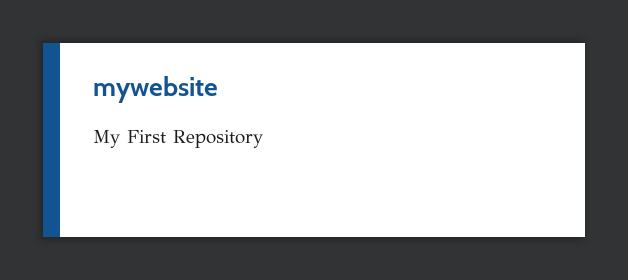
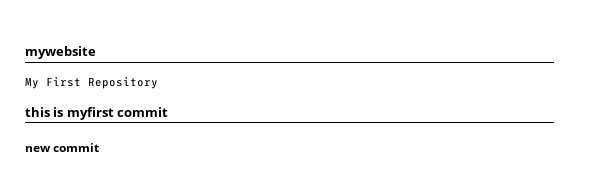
(263, 139) none -> [25,107,169,120] [25,143,100,152] // this is myfirst commit // new commit

